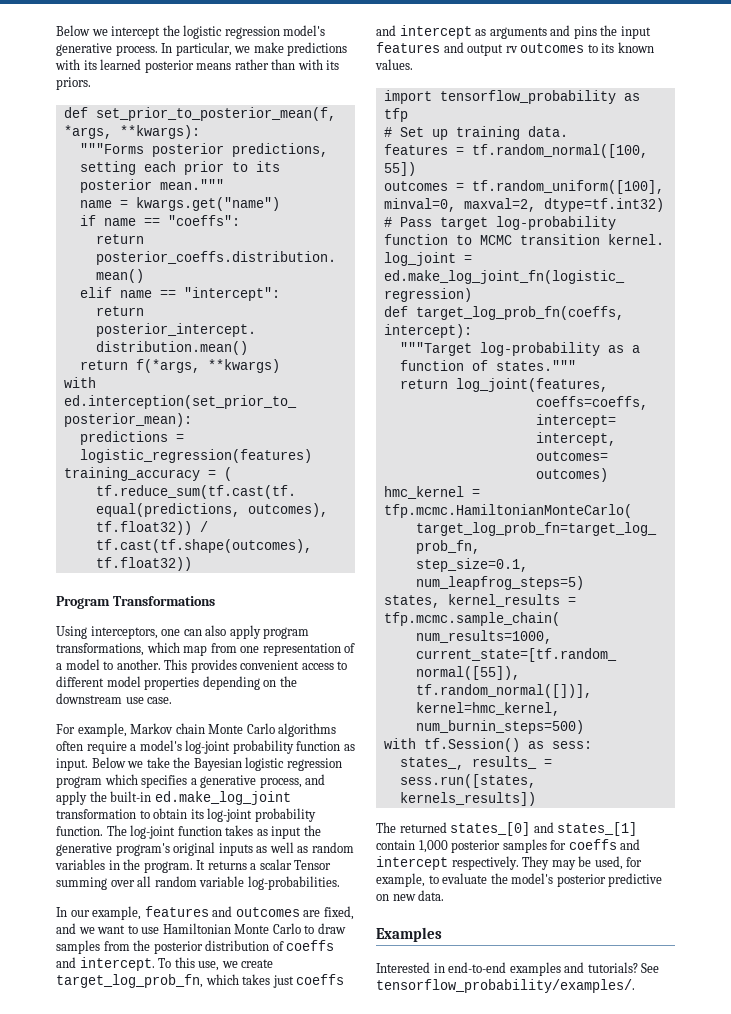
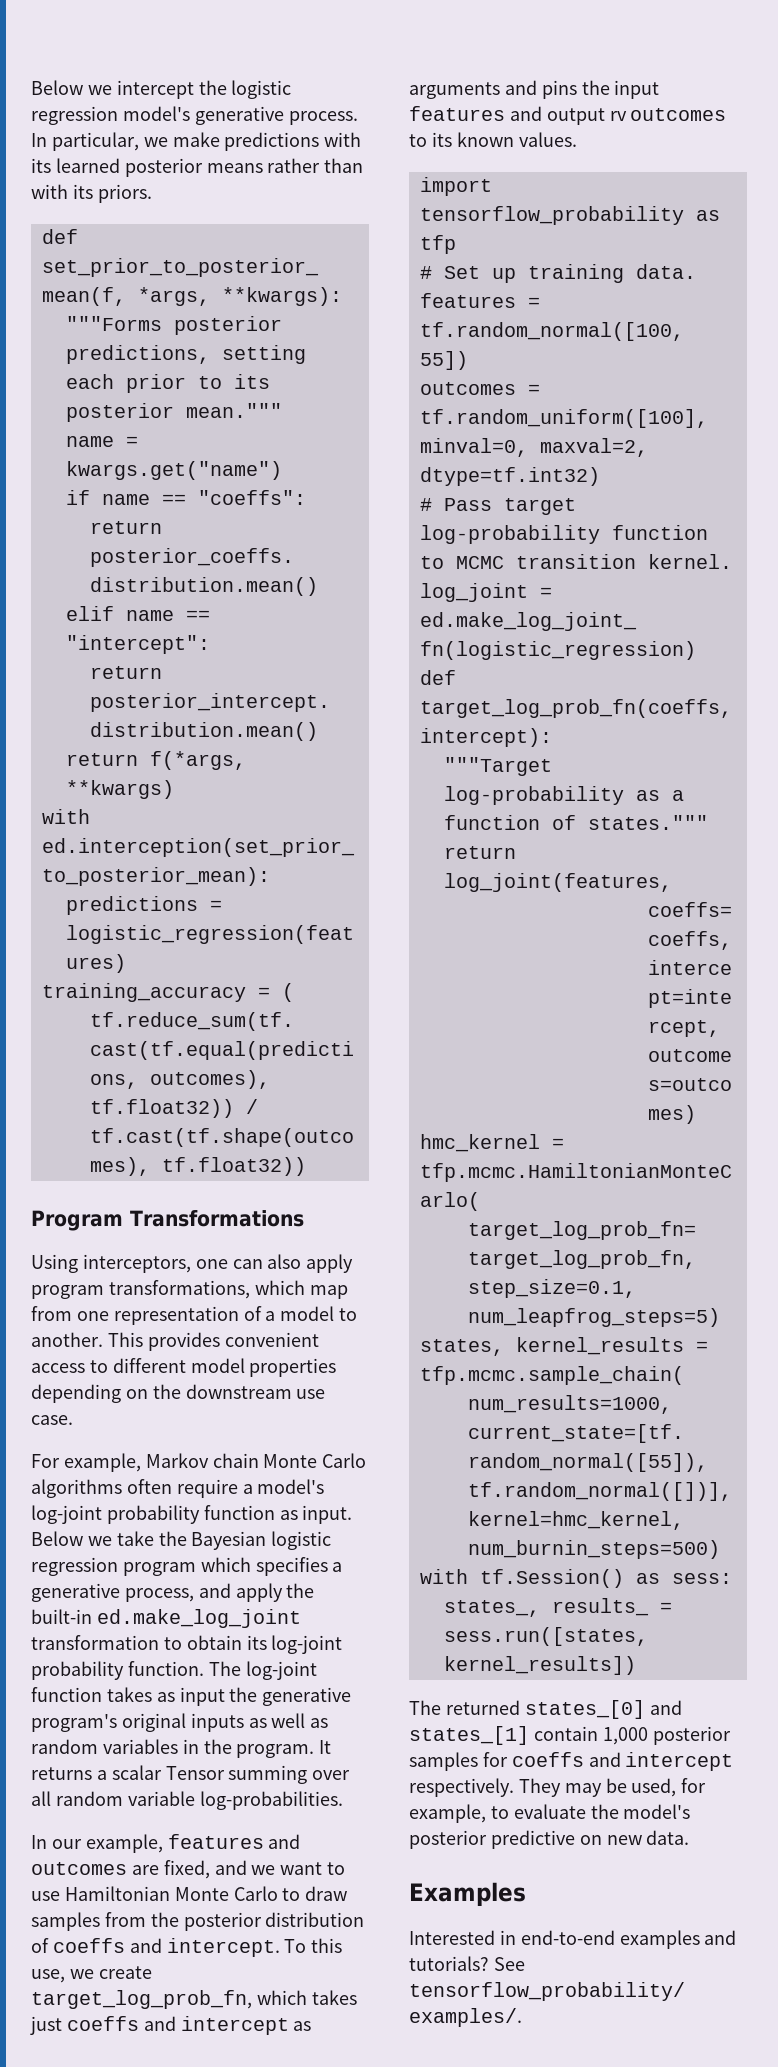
[399,792,536,806] kernels_results]) -> [443,1656,636,1675] kernel_results])

